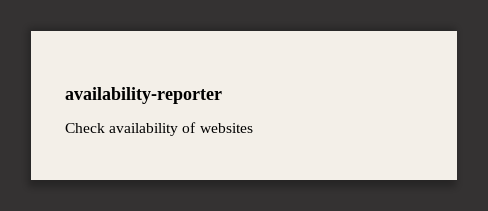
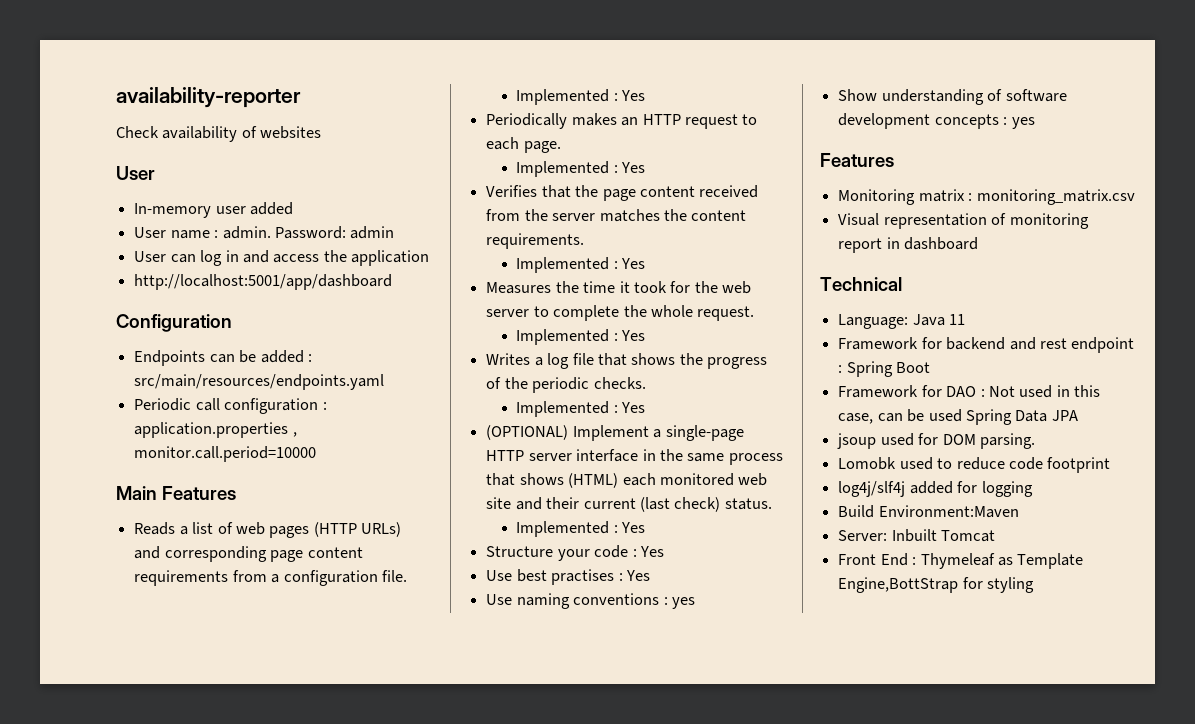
(253, 128) none -> [116,166,155,180] [134,202,294,218] [134,226,395,239] [134,250,430,266] [134,274,393,290] [116,314,232,332] [134,350,312,366] [134,374,385,390] [134,398,327,414] [134,422,297,438] [134,446,317,462] [116,486,236,500] [134,522,402,538] [134,546,363,562] [134,570,407,586] [516,89,646,105] [486,113,758,129] [486,137,561,153] [516,161,646,177] [486,185,759,201] [486,209,747,222] [486,233,585,249] [516,257,646,273] [486,281,752,294] [486,305,755,321] [516,329,646,345] [486,353,768,369] [486,377,646,393] [516,401,646,417] [486,425,744,441] [486,449,783,465] [486,473,768,488] [486,497,772,512] [516,521,646,537] [486,545,664,561] [486,569,650,585] [486,593,695,609] [838,89,1067,105] [838,113,1035,129] [820,153,894,167] [838,189,1135,205] [838,213,1089,229] [838,237,979,253] [820,277,902,291] [838,314,966,329] [838,337,1135,353] [838,361,931,377] [838,385,1101,398] [838,409,1078,425] [837,433,1035,449] [838,457,1111,473] [838,481,1033,497] [838,505,1019,518] [838,529,996,542] [838,553,1084,569] [838,577,1035,593] // User // In-memory user added // User name : admin. Password: admin // User can log in and access the application // http://localhost:5001/app/dashboard // Configuration // Endpoints can be added : src/main/resources/endpoints.yaml // Periodic call configuration : application.properties , monitor.call.period=10000 // Main Features // Reads a list of web pages (HTTP URLs) and corresponding page content requirements from a configuration file. // Implemented : Yes // Periodically makes an HTTP request to each page. // Implemented : Yes // Verifies that the page content received from the server matches the content requirements. // Implemented : Yes // Measures the time it took for the web server to complete the whole request. // Implemented : Yes // Writes a log file that shows the progress of the periodic checks. // Implemented : Yes // (OPTIONAL) Implement a single-page HTTP server interface in the same process that shows (HTML) each monitored web site and their current (last check) status. // Implemented : Yes // Structure your code : Yes // Use best practises : Yes // Use naming conventions : yes // Show understanding of software development concepts : yes // Features // Monitoring matrix : monitoring_matrix.csv // Visual representation of monitoring report in dashboard // Technical // Language: Java 11 // Framework for backend and rest endpoint : Spring Boot // Framework for DAO : Not used in this case, can be used Spring Data JPA // jsoup used for DOM parsing. // Lomobk used to reduce code footprint // log4j/slf4j added for logging // Build Environment:Maven // Server: Inbuilt Tomcat // Front End : Thymeleaf as Template Engine,BottStrap for styling

